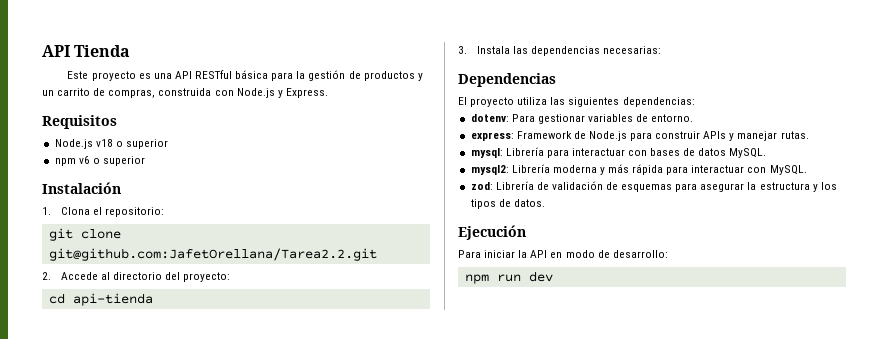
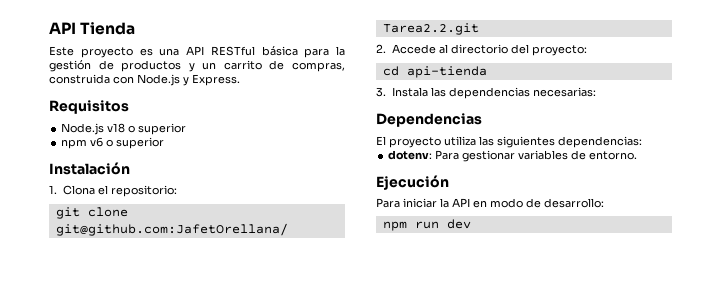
[470,131,809,141] [470,147,767,158] [470,164,807,175] [470,181,837,192] [470,199,545,209] // express: Framework de Node.js para construir APIs y manejar rutas. // mysql: Librería para interactuar con bases de datos MySQL. // mysql2: Librería moderna y más rápida para interactuar con MySQL. // zod: Librería de validación de esquemas para asegurar la estructura y los tipos de datos. -> (638, 155) none

